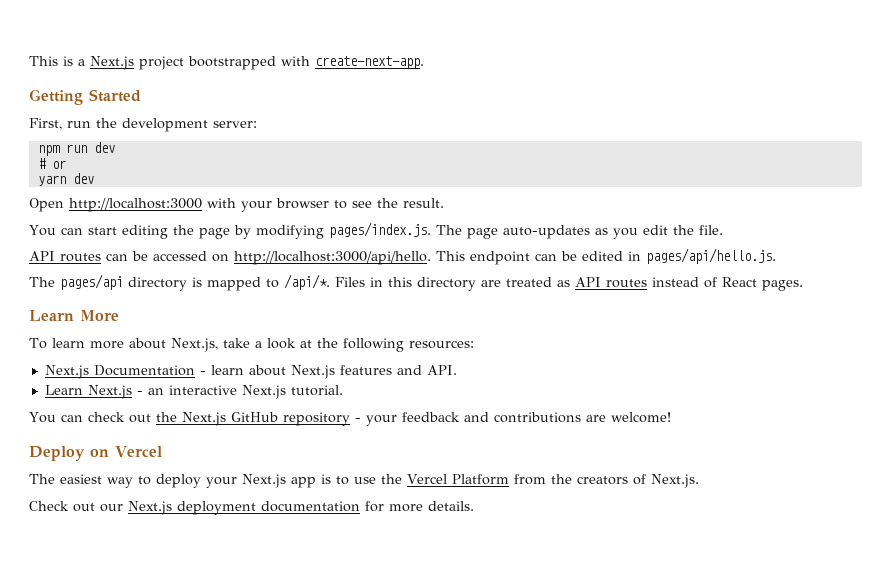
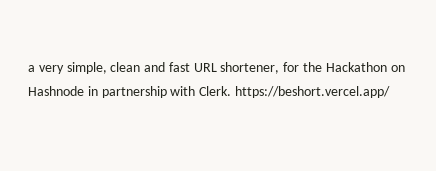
[29,56,424,70] [29,89,141,105] [29,118,257,132] [37,142,115,156] [37,158,66,169] [37,173,94,186] [29,198,444,212] [29,222,723,239] [29,248,776,265] [29,274,803,291] [29,310,119,321] [29,338,474,352] [44,365,457,379] [44,385,343,399] [29,412,671,426] [29,446,162,461] [29,474,699,488] [29,501,474,515] This is a Next.js project bootstrapped with create-next-app. // Getting Started // First, run the development server: // npm run dev // # or // yarn dev // Open http://localhost:3000 with your browser to see the result. // You can start editing the page by modifying pages/index.js. The page auto-updates as you edit the file. // API routes can be accessed on http://localhost:3000/api/hello. This endpoint can be edited in pages/api/hello.js. // The pages/api directory is mapped to /api/*. Files in this directory are treated as API routes instead of React pages. // Learn More // To learn more about Next.js, take a look at the following resources: // Next.js Documentation - learn about Next.js features and API. // Learn Next.js - an interactive Next.js tutorial. // You can check out the Next.js GitHub repository - your feedback and contributions are welcome! // Deploy on Vercel // The easiest way to deploy your Next.js app is to use the Vercel Platform from the creators of Next.js. // Check out our Next.js deployment documentation for more details. -> [28,62,405,74] [28,86,390,98] a very simple, clean and fast URL shortener, for the Hackathon on Hashnode in partnership with Clerk. https://beshort.vercel.app/

